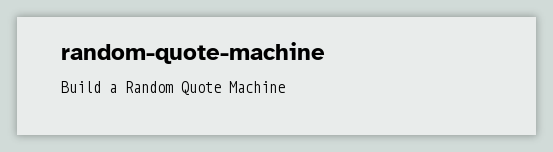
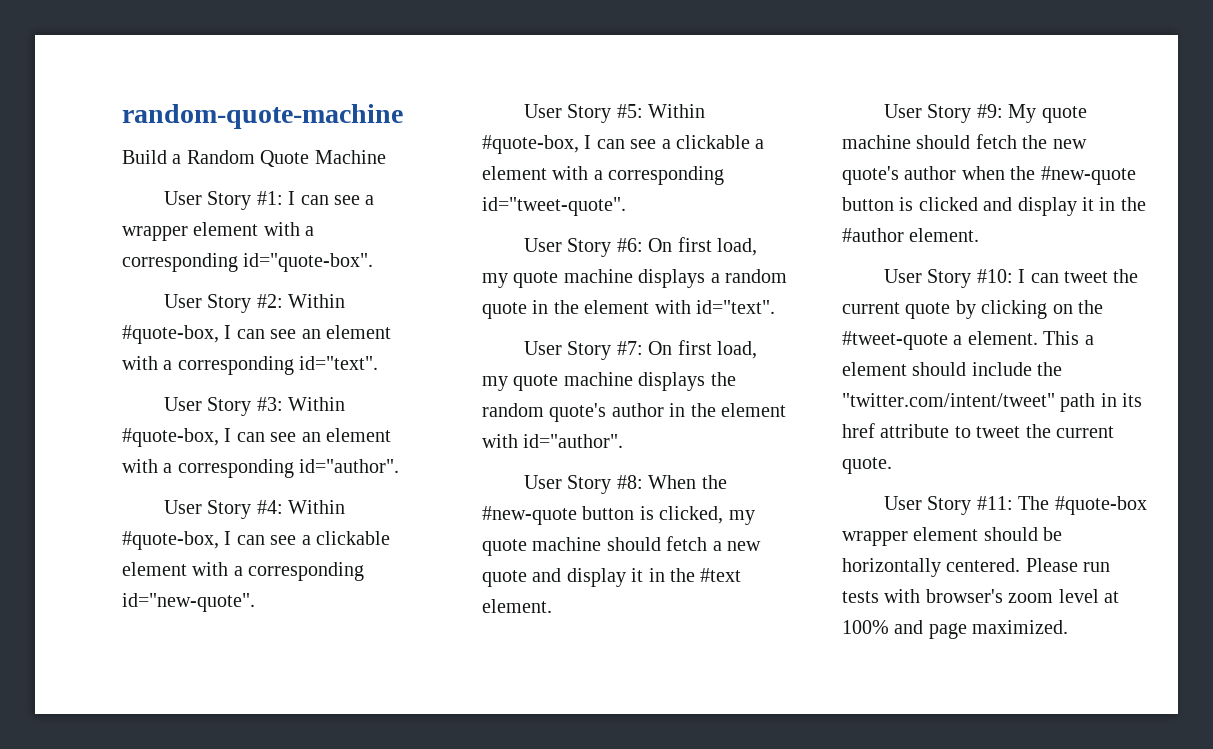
(285, 87) none -> [163,191,375,210] [122,222,315,241] [122,253,374,272] [163,294,346,313] [122,325,391,344] [122,356,379,375] [163,397,346,416] [122,428,391,447] [122,459,400,478] [163,500,346,519] [122,531,390,550] [122,562,365,581] [122,593,255,612] [523,104,706,123] [482,135,765,154] [482,166,725,185] [482,197,626,216] [523,237,757,257] [482,269,787,288] [482,300,775,319] [523,340,757,360] [482,372,736,391] [482,403,786,422] [482,434,624,448] [523,475,727,494] [482,506,755,525] [482,536,761,556] [482,568,742,587] [482,599,552,613] [883,104,1087,123] [842,134,1087,149] [842,166,1136,185] [842,197,1146,216] [842,228,980,242] [883,269,1139,288] [842,300,1103,319] [842,331,1094,350] [842,362,1063,376] [842,393,1143,412] [842,423,1114,438] [842,457,892,474] [883,496,1147,515] [842,527,1063,546] [842,558,1111,577] [842,589,1119,603] [842,620,1069,639] // User Story #1: I can see a wrapper element with a corresponding id="quote-box". // User Story #2: Within #quote-box, I can see an element with a corresponding id="text". // User Story #3: Within #quote-box, I can see an element with a corresponding id="author". // User Story #4: Within #quote-box, I can see a clickable element with a corresponding id="new-quote". // User Story #5: Within #quote-box, I can see a clickable a element with a corresponding id="tweet-quote". // User Story #6: On first load, my quote machine displays a random quote in the element with id="text". // User Story #7: On first load, my quote machine displays the random quote's author in the element with id="author". // User Story #8: When the #new-quote button is clicked, my quote machine should fetch a new quote and display it in the #text element. // User Story #9: My quote machine should fetch the new quote's author when the #new-quote button is clicked and display it in the #author element. // User Story #10: I can tweet the current quote by clicking on the #tweet-quote a element. This a element should include the "twitter.com/intent/tweet" path in its href attribute to tweet the current quote. // User Story #11: The #quote-box wrapper element should be horizontally centered. Please run tests with browser's zoom level at 100% and page maximized.

